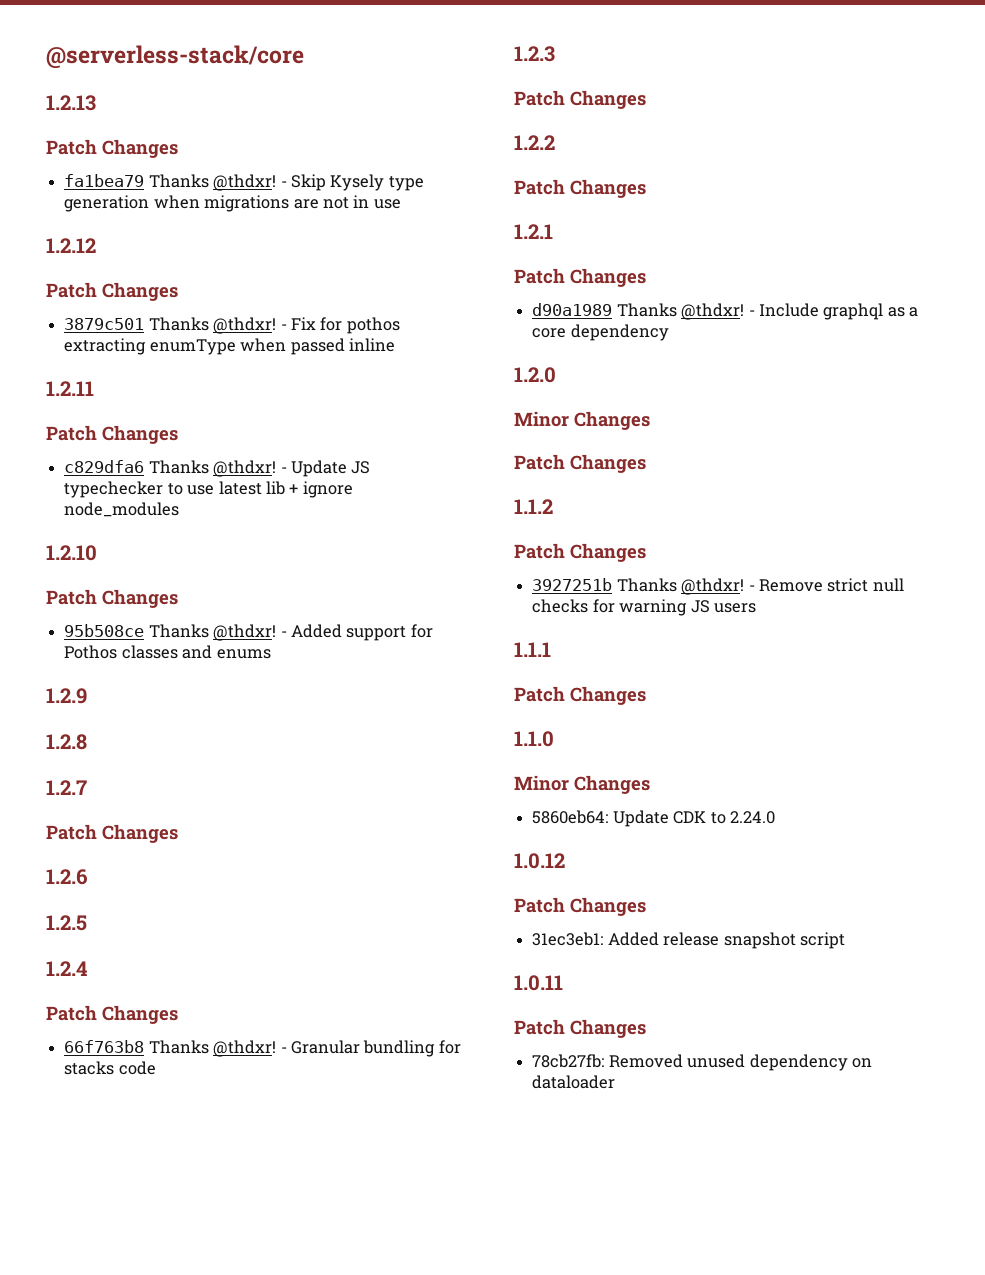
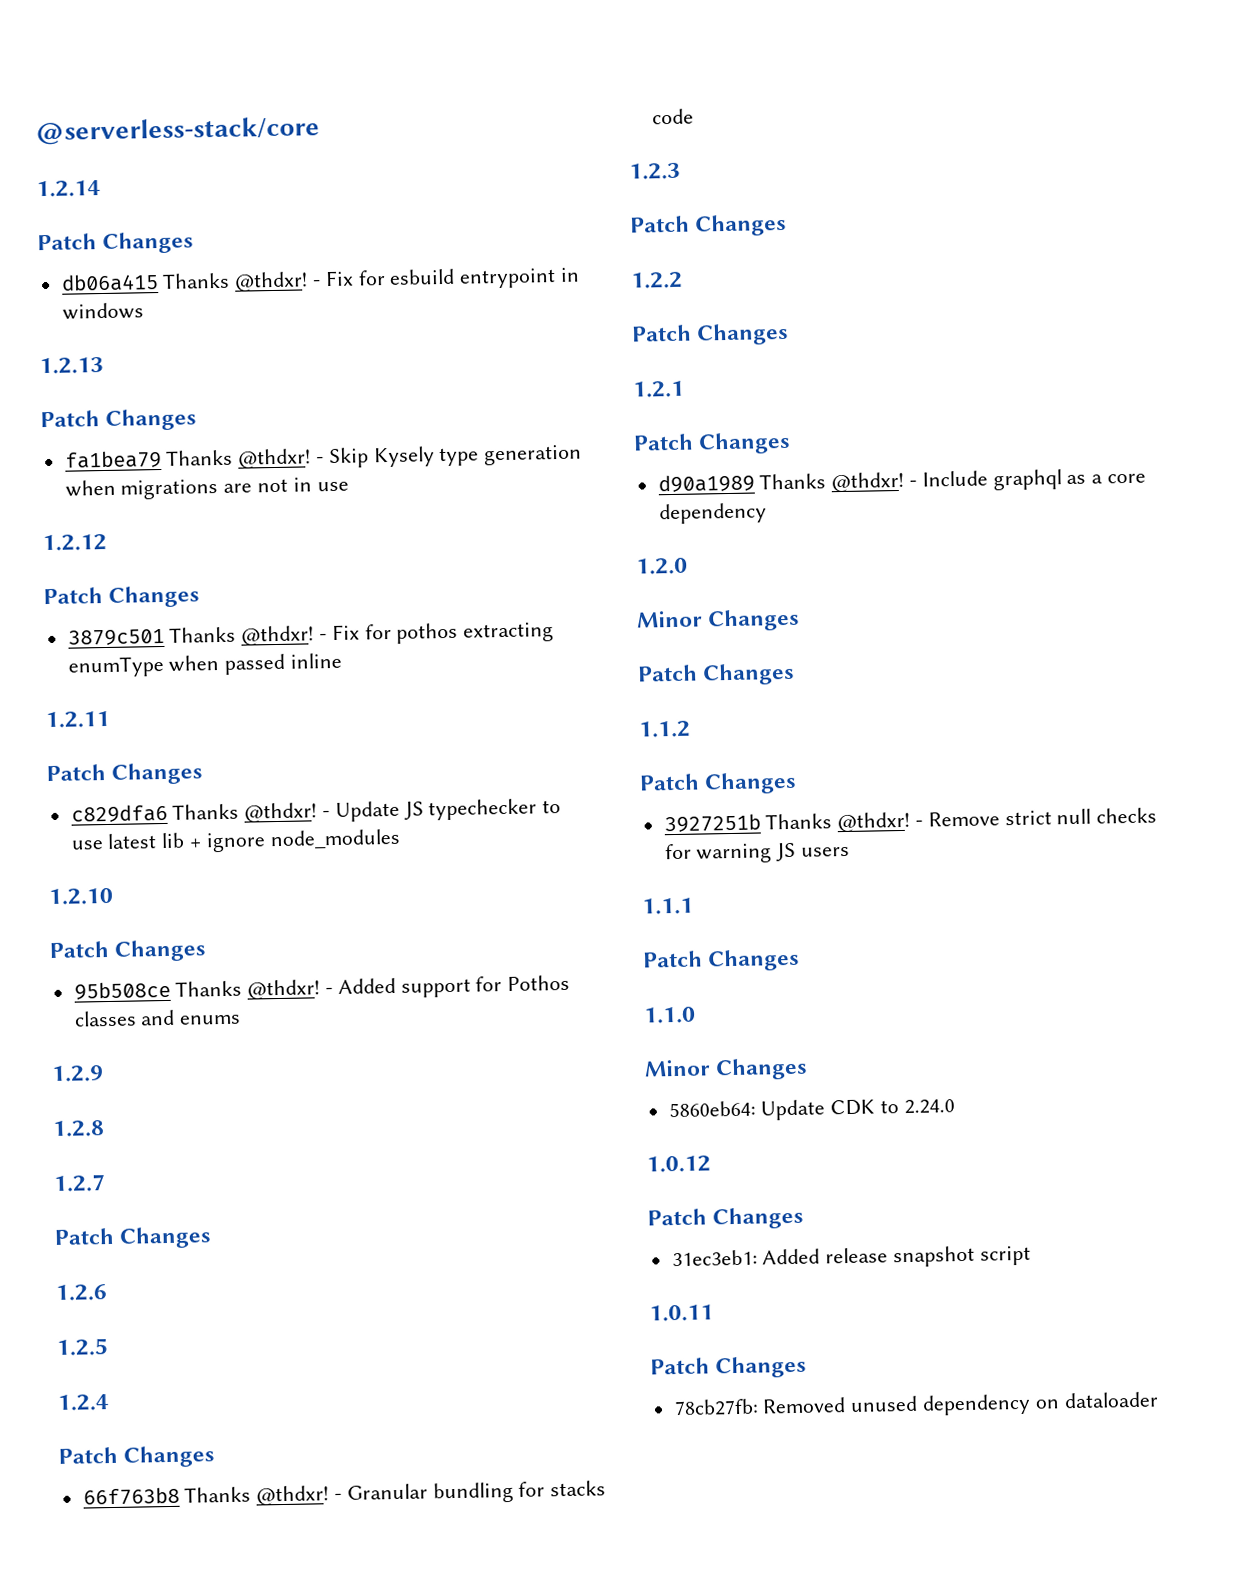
(304, 57) none -> [36,180,101,198] [37,231,195,254] [60,267,581,292] [61,302,144,320] // 1.2.14 // Patch Changes // db06a415 Thanks @thdxr! - Fix for esbuild entrypoint in windows

